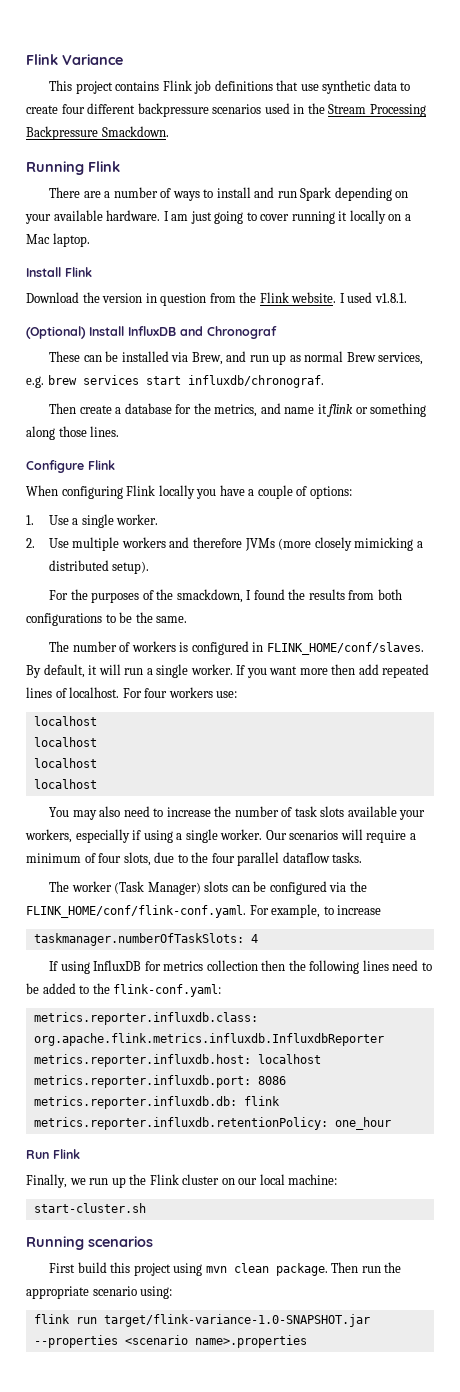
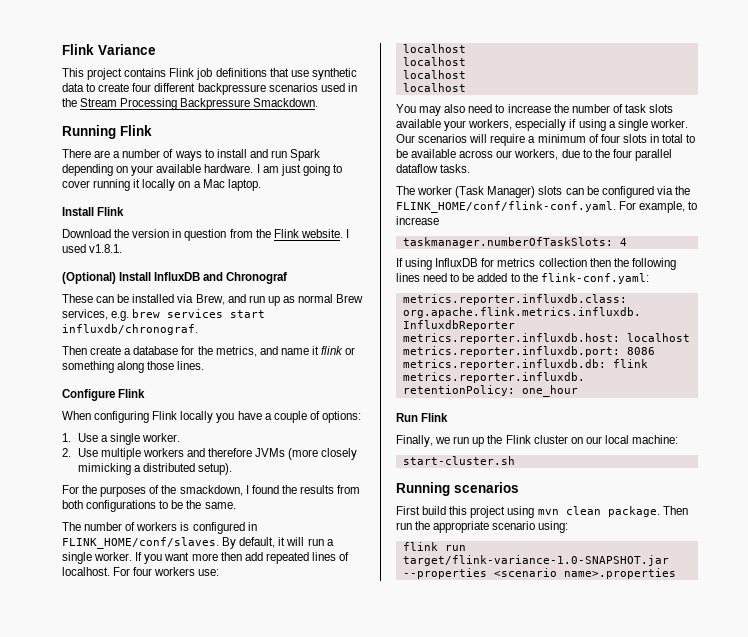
[123,852,151,866] slots, -> [622,134,696,143] [396,149,559,160] slots in total to be available across our workers,

